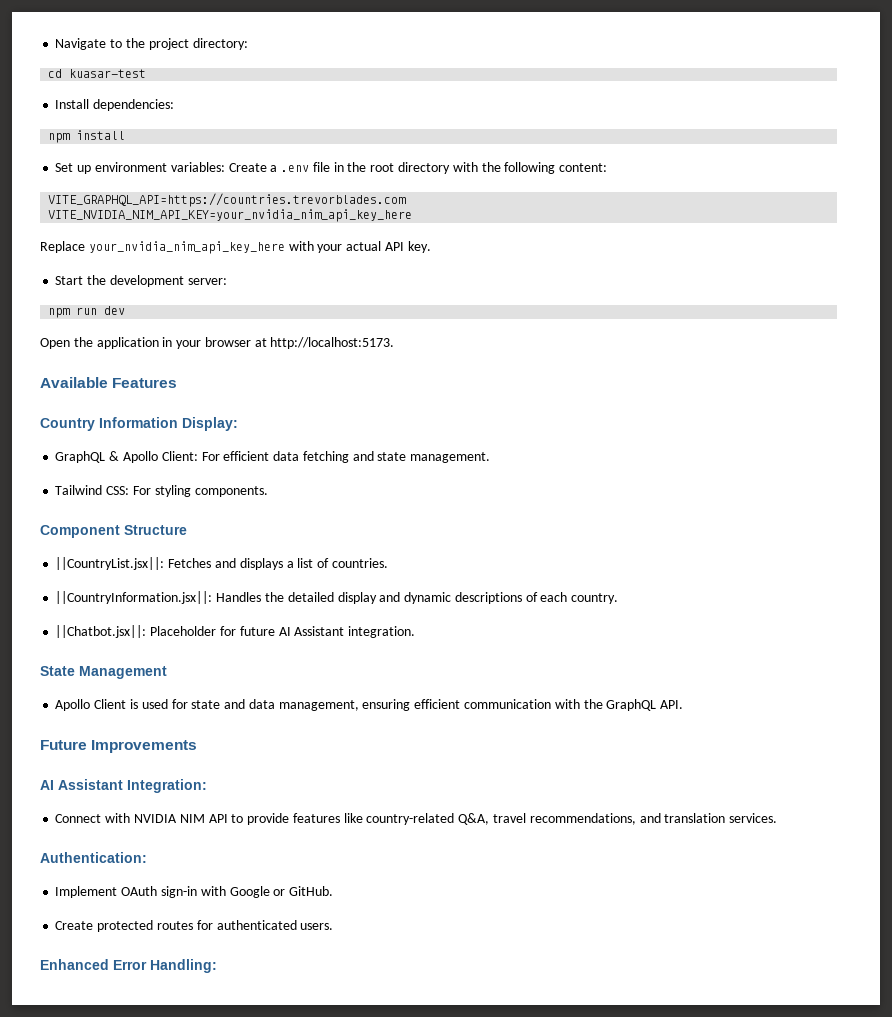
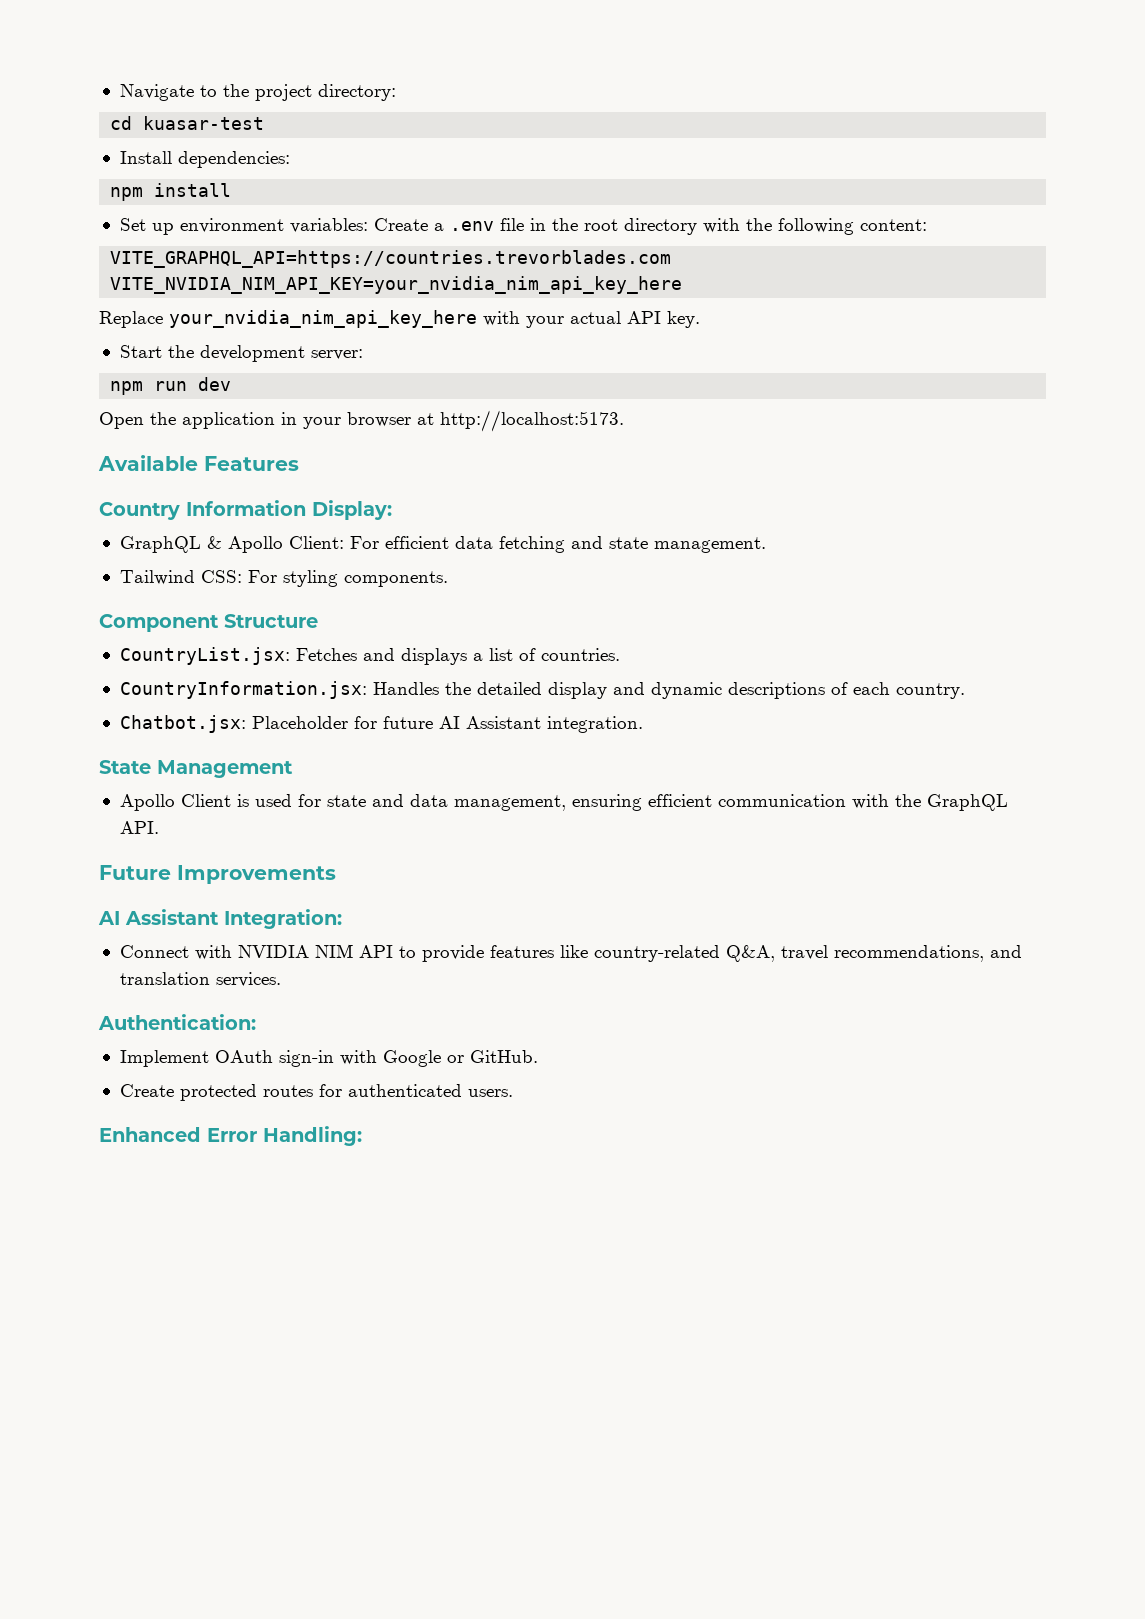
[55,557,165,570] ||CountryList.jsx||: -> [119,647,290,665] CountryList.jsx:
[55,591,213,604] ||CountryInformation.jsx||: -> [119,681,367,699] CountryInformation.jsx:
[55,625,147,638] ||Chatbot.jsx||: -> [119,715,246,733] Chatbot.jsx:

